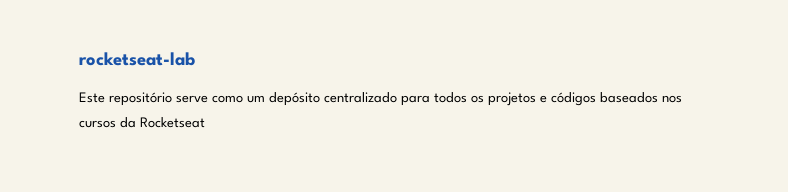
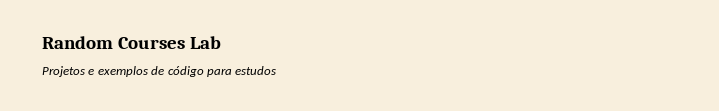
[79,52,195,66] [79,92,682,106] [79,117,205,128] rocketseat-lab // Este repositório serve como um depósito centralizado para todos os projetos e códigos baseados nos cursos da Rocketseat -> [42,36,221,49] [42,66,277,77] Random Courses Lab // Projetos e exemplos de código para estudos

